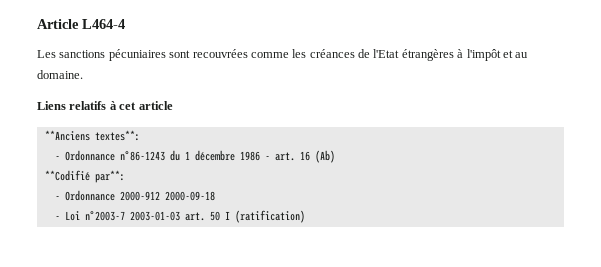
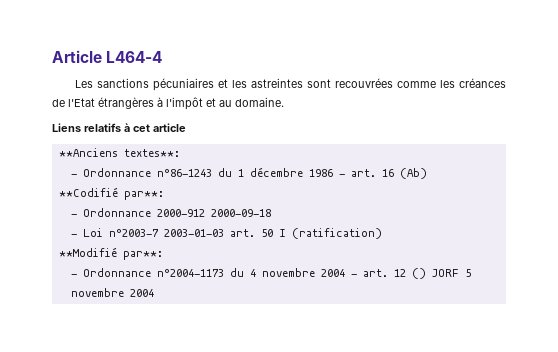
(166, 55) none -> [217,78,303,88] et les astreintes
(305, 216) none -> [58,247,163,260] [70,268,471,279] [70,288,154,297] // **Modifié par**: // - Ordonnance n°2004-1173 du 4 novembre 2004 - art. 12 () JORF 5 novembre 2004

